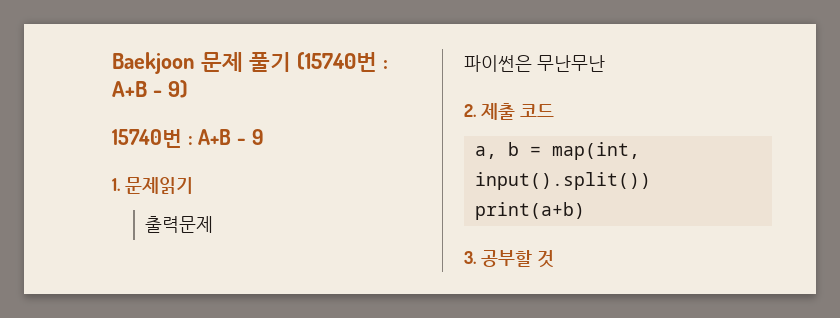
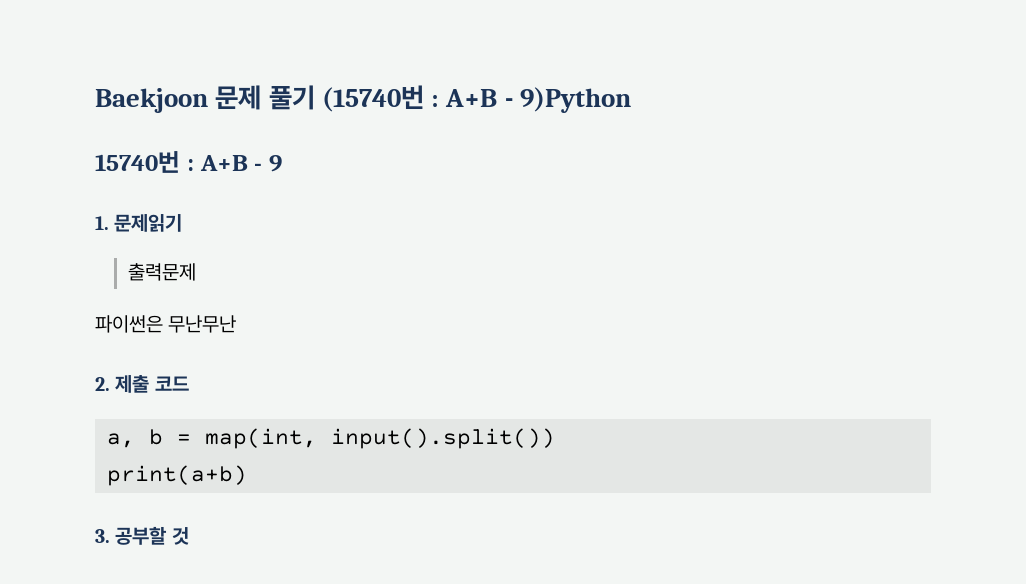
[167,80,188,98] 9) -> [520,87,632,113] 9)Python

